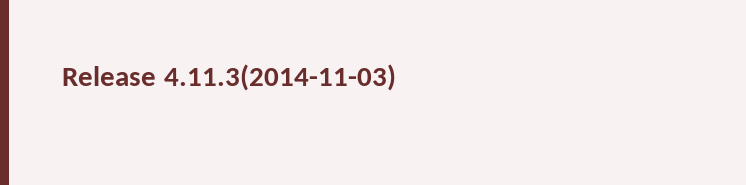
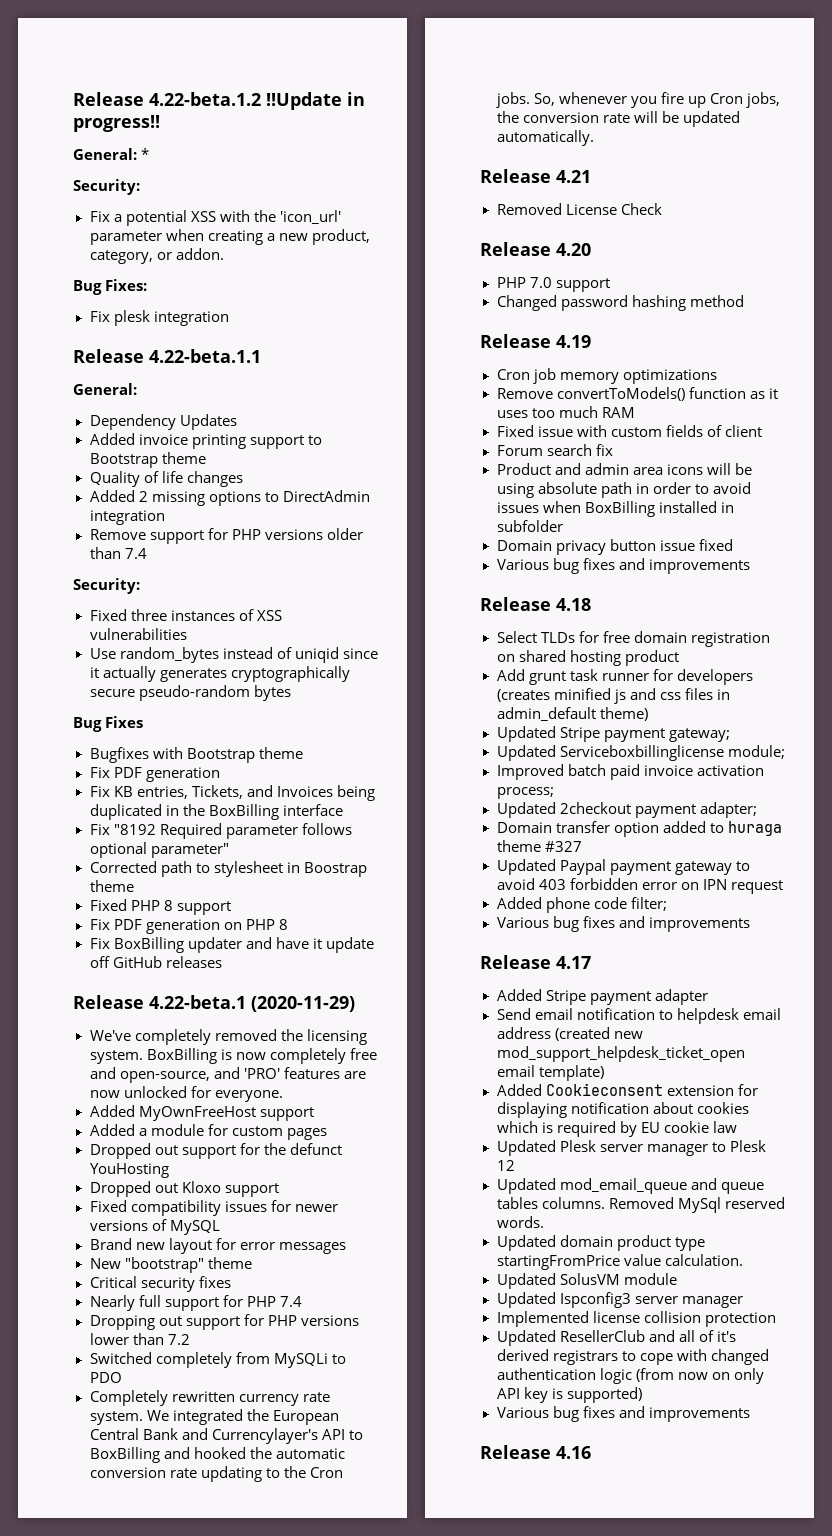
[62,64,396,91] Release 4.11.3(2014-11-03) -> [73,92,365,110] [73,115,160,132] [73,148,150,160] [73,179,140,195] [89,210,341,226] [89,229,370,245] [89,248,224,264] [73,279,148,295] [89,310,229,326] [73,349,261,363] [73,383,137,395] [89,414,237,430] [89,433,322,449] [89,452,206,468] [89,471,243,487] [89,490,370,506] [89,510,165,525] [89,528,363,544] [89,547,147,559] [73,578,140,594] [89,609,282,621] [89,628,187,640] [89,647,378,663] [89,666,350,682] [89,685,291,701] [73,716,144,732] [89,747,303,763] [89,767,220,782] [89,785,375,801] [89,804,343,820] [89,823,352,839] [89,842,229,858] [89,861,367,877] [89,880,134,892] [89,899,231,915] [89,919,288,934] [89,937,374,953] [89,956,222,968] [73,995,355,1012] [89,1029,367,1045] [89,1048,377,1064] [89,1067,366,1083] [89,1086,283,1102] [89,1105,314,1121] [89,1124,327,1140] [89,1143,342,1159] [89,1163,169,1178] [89,1181,279,1197] [89,1200,338,1216] [89,1219,220,1235] [89,1238,346,1254] [89,1257,252,1273] [89,1276,231,1292] [89,1295,302,1311] [89,1314,359,1330] [89,1333,190,1345] [89,1352,346,1368] [89,1372,122,1383] [89,1390,330,1406] [89,1409,339,1425] [89,1428,363,1444] [89,1447,345,1463] [89,1466,343,1482] [495,92,780,108] [496,111,740,127] [496,130,594,146] [480,169,591,183] [496,203,662,215] [480,242,591,256] [496,277,610,292] [496,295,744,311] [480,334,591,348] [496,368,717,384] [496,387,778,401] [496,406,635,418] [496,425,762,437] [496,444,613,456] [496,463,752,475] [496,482,751,498] [496,501,734,517] [496,520,563,532] [496,539,733,555] [496,558,750,574] [480,597,591,611] [496,631,770,647] [496,650,679,666] [496,669,753,685] [496,688,730,704] [496,707,648,721] [496,726,730,742] [496,745,785,761] [496,764,764,780] [496,787,554,799] [496,802,757,818] [496,821,782,837] [496,840,582,852] [496,859,750,875] [496,878,783,894] [496,897,667,913] [496,916,750,932] [480,955,591,969] [496,989,708,1005] [496,1008,781,1024] [496,1027,643,1041] [496,1046,745,1062] [496,1065,604,1081] [496,1083,758,1096] [496,1102,749,1118] [496,1121,737,1137] [496,1140,766,1156] [496,1160,515,1171] [496,1178,764,1194] [496,1197,785,1213] [496,1216,544,1228] [496,1235,705,1251] [496,1254,743,1270] [496,1273,677,1289] [496,1292,743,1308] [496,1311,776,1327] [496,1330,736,1346] [496,1349,769,1365] [496,1368,764,1384] [496,1387,642,1403] [496,1406,750,1422] [480,1445,591,1459] Release 4.22-beta.1.2 !!Update in progress!! // General: * // Security: // Fix a potential XSS with the 'icon_url' parameter when creating a new product, category, or addon. // Bug Fixes: // Fix plesk integration // Release 4.22-beta.1.1 // General: // Dependency Updates // Added invoice printing support to Bootstrap theme // Quality of life changes // Added 2 missing options to DirectAdmin integration // Remove support for PHP versions older than 7.4 // Security: // Fixed three instances of XSS vulnerabilities // Use random_bytes instead of uniqid since it actually generates cryptographically secure pseudo-random bytes // Bug Fixes // Bugfixes with Bootstrap theme // Fix PDF generation // Fix KB entries, Tickets, and Invoices being duplicated in the BoxBilling interface // Fix "8192 Required parameter follows optional parameter" // Corrected path to stylesheet in Boostrap theme // Fixed PHP 8 support // Fix PDF generation on PHP 8 // Fix BoxBilling updater and have it update off GitHub releases // Release 4.22-beta.1 (2020-11-29) // We've completely removed the licensing system. BoxBilling is now completely free and open-source, and 'PRO' features are now unlocked for everyone. // Added MyOwnFreeHost support // Added a module for custom pages // Dropped out support for the defunct YouHosting // Dropped out Kloxo support // Fixed compatibility issues for newer versions of MySQL // Brand new layout for error messages // New "bootstrap" theme // Critical security fixes // Nearly full support for PHP 7.4 // Dropping out support for PHP versions lower than 7.2 // Switched completely from MySQLi to PDO // Completely rewritten currency rate system. We integrated the European Central Bank and Currencylayer's API to BoxBilling and hooked the automatic conversion rate updating to the Cron jobs. So, whenever you fire up Cron jobs, the conversion rate will be updated automatically. // Release 4.21 // Removed License Check // Release 4.20 // PHP 7.0 support // Changed password hashing method // Release 4.19 // Cron job memory optimizations // Remove convertToModels() function as it uses too much RAM // Fixed issue with custom fields of client // Forum search fix // Product and admin area icons will be using absolute path in order to avoid issues when BoxBilling installed in subfolder // Domain privacy button issue fixed // Various bug fixes and improvements // Release 4.18 // Select TLDs for free domain registration on shared hosting product // Add grunt task runner for developers (creates minified js and css files in admin_default theme) // Updated Stripe payment gateway; // Updated Serviceboxbillinglicense module; // Improved batch paid invoice activation process; // Updated 2checkout payment adapter; // Domain transfer option added to huraga theme #327 // Updated Paypal payment gateway to avoid 403 forbidden error on IPN request // Added phone code filter; // Various bug fixes and improvements // Release 4.17 // Added Stripe payment adapter // Send email notification to helpdesk email address (created new mod_support_helpdesk_ticket_open email template) // Added Cookieconsent extension for displaying notification about cookies which is required by EU cookie law // Updated Plesk server manager to Plesk 12 // Updated mod_email_queue and queue tables columns. Removed MySql reserved words. // Updated domain product type startingFromPrice value calculation. // Updated SolusVM module // Updated Ispconfig3 server manager // Implemented license collision protection // Updated ResellerClub and all of it's derived registrars to cope with changed authentication logic (from now on only API key is supported) // Various bug fixes and improvements // Release 4.16

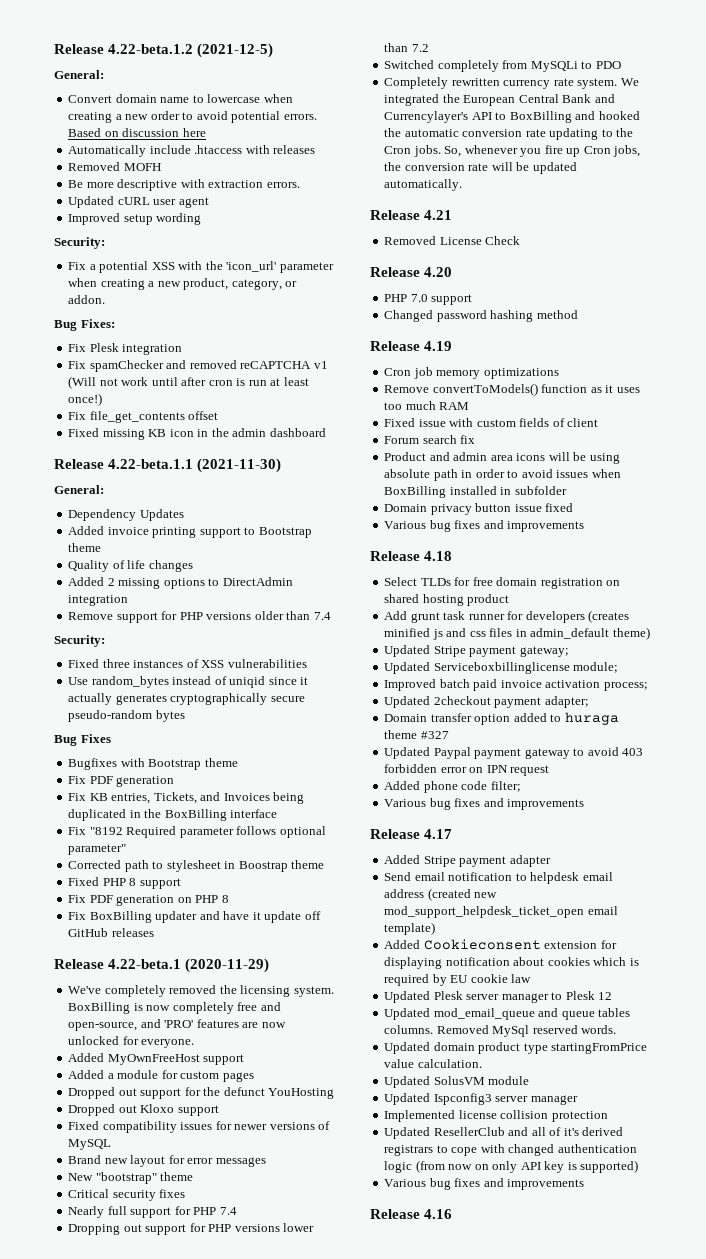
[266,92,365,110] [73,115,160,132] [73,148,150,160] !!Update in progress!! // General: * -> [197,43,274,58] [54,70,104,79] [68,94,293,103] [68,111,317,123] [68,128,206,137] [68,145,316,157] [68,162,161,171] [68,179,300,191] [68,196,209,208] [68,213,202,225] (2021-12-5) // General: // Convert domain name to lowercase when creating a new order to avoid potential errors. Based on discussion here // Automatically include .htaccess with releases // Removed MOFH // Be more descriptive with extraction errors. // Updated cURL user agent // Improved setup wording
[113,310,229,326] plesk integration -> [89,343,183,355] [68,360,328,372] [68,376,309,389] [68,393,103,406] [68,411,219,423] [68,428,326,440] Plesk integration // Fix spamChecker and removed reCAPTCHA v1 (Will not work until after cron is run at least once!) // Fix file_get_contents offset // Fixed missing KB icon in the admin dashboard
(261, 356) none -> [197,458,282,473] (2021-11-30)

